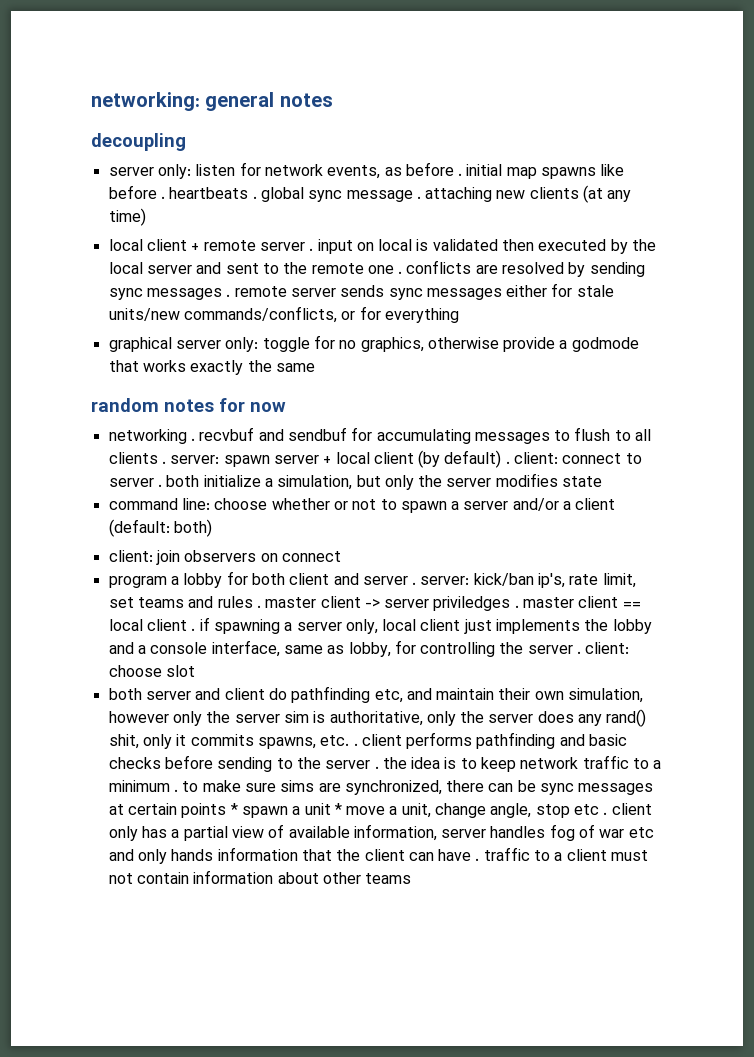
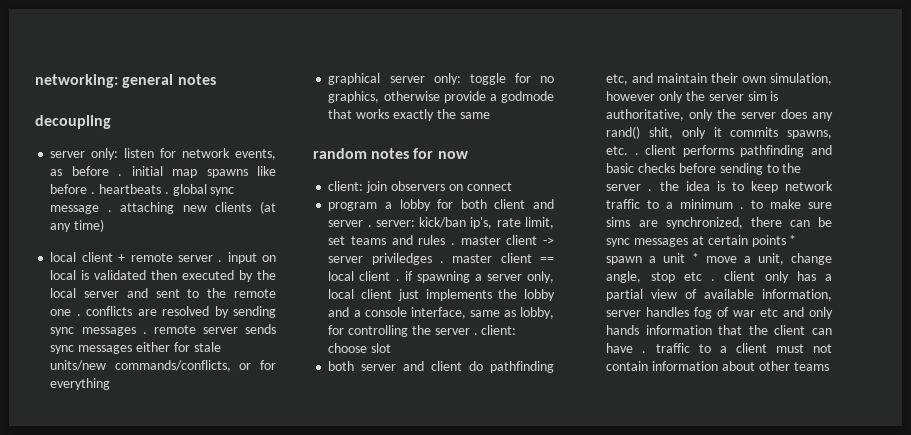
[108,427,652,444] [108,450,642,468] [108,473,603,490] [108,498,616,513] [108,519,212,537] // networking . recvbuf and sendbuf for accumulating messages to flush to all clients . server: spawn server + local client (by default) . client: connect to server . both initialize a simulation, but only the server modifies state // command line: choose whether or not to spawn a server and/or a client (default: both) -> (468, 155) none

